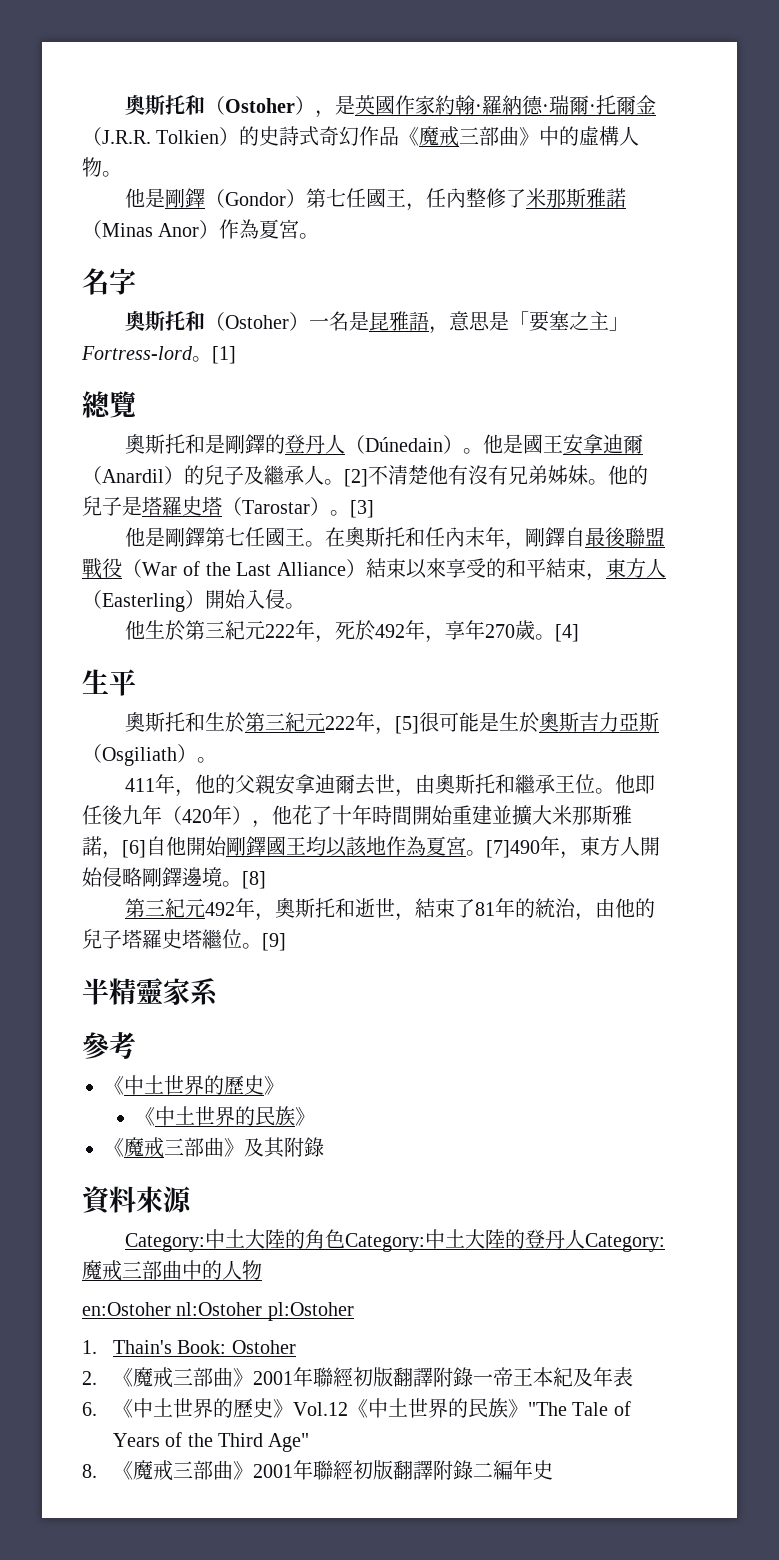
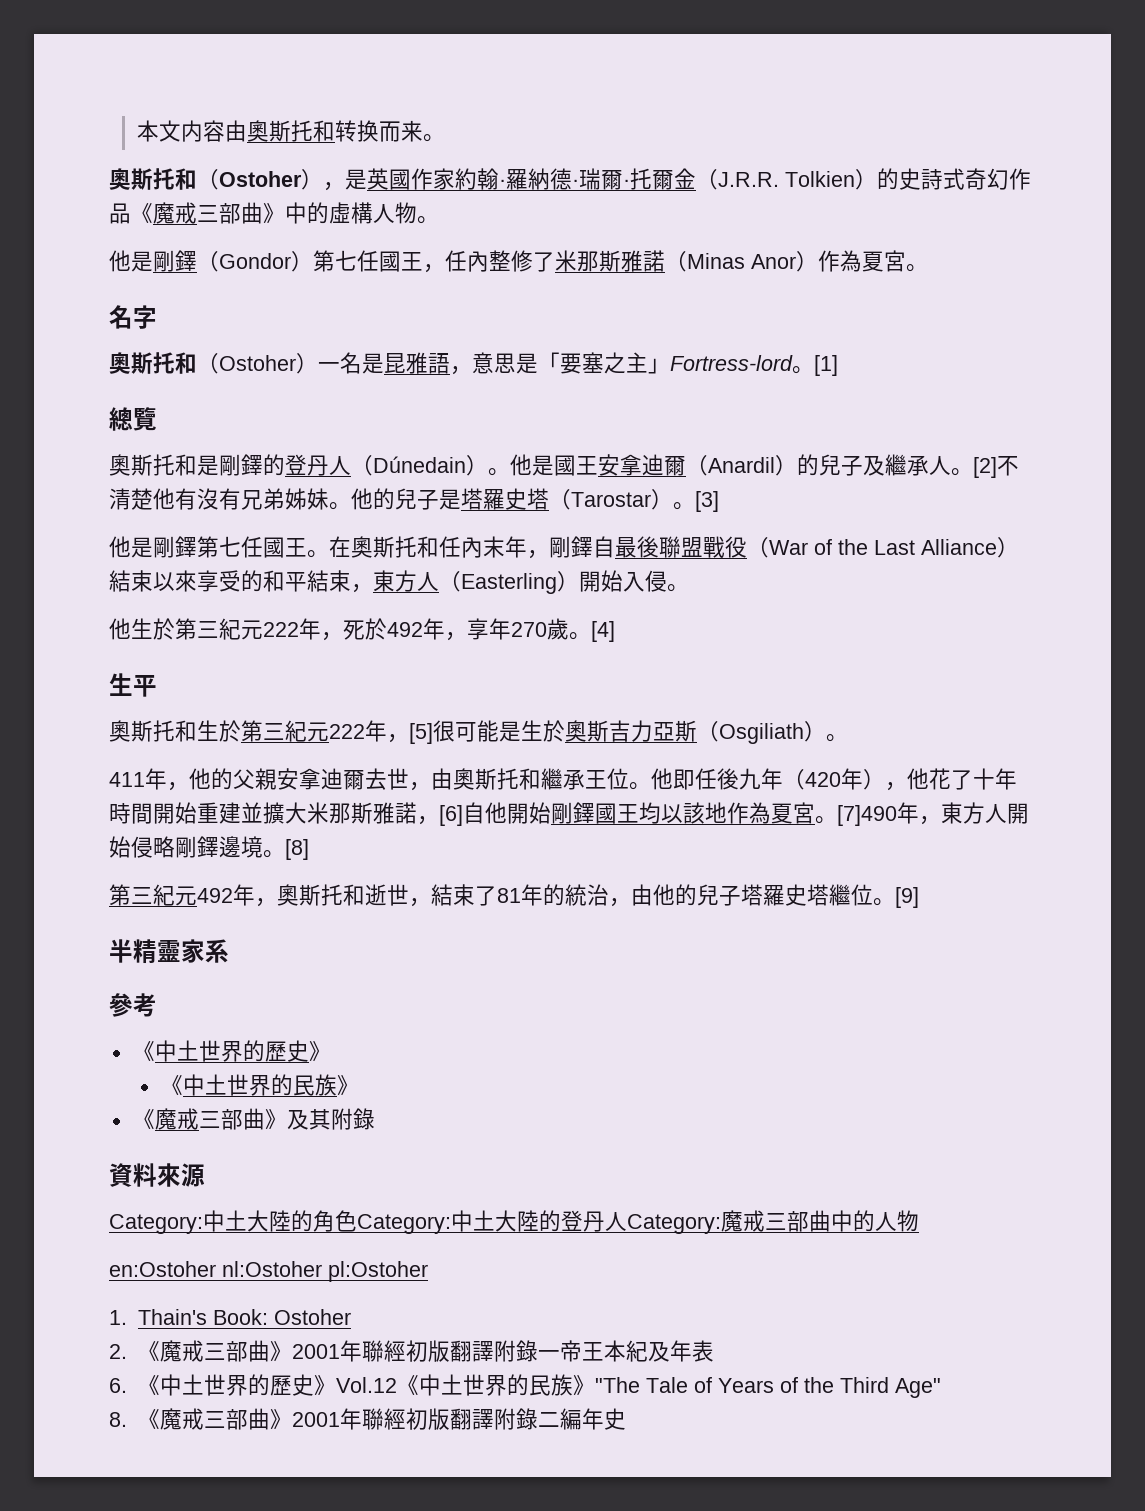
(124, 104) none -> [136,120,445,142] 本文内容由奧斯托和转换而来。 //

